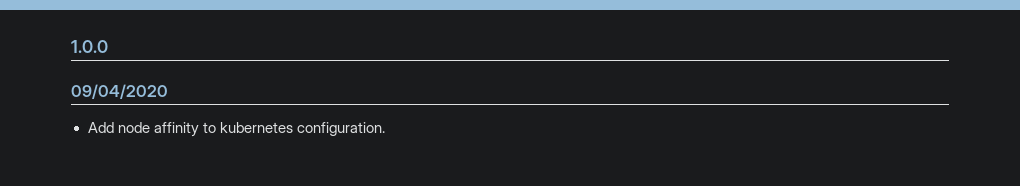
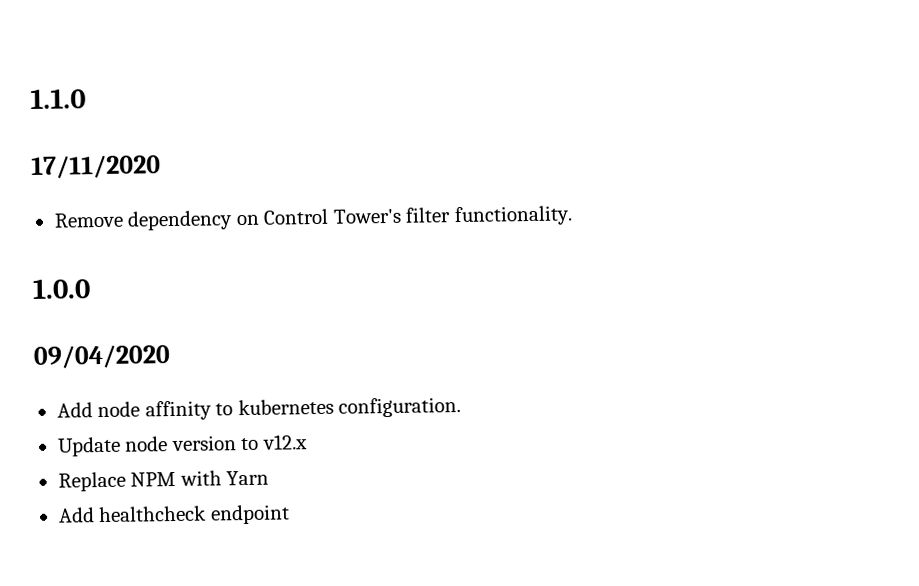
(71, 46) none -> [30,88,86,109] [31,154,161,179] [53,205,573,231] 1.1.0 // 17/11/2020 // Remove dependency on Control Tower's filter functionality. //
(385, 129) none -> [56,434,308,457] [57,470,270,492] [57,504,290,525] // Update node version to v12.x // Replace NPM with Yarn // Add healthcheck endpoint

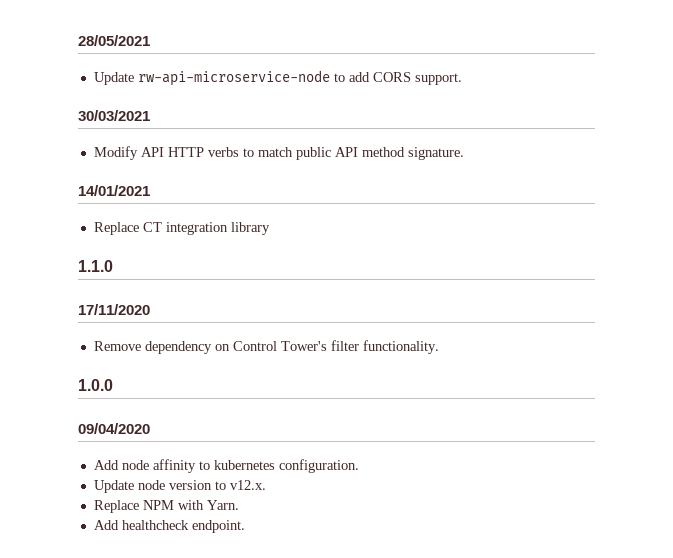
(30, 98) none -> [78,35,150,46] [93,70,462,86] [78,110,150,121] [93,146,464,160] [78,185,150,196] [93,222,270,235] 28/05/2021 // Update rw-api-microservice-node to add CORS support. // 30/03/2021 // Modify API HTTP verbs to match public API method signature. // 14/01/2021 // Replace CT integration library //
[261,434,308,450] v12.x -> [229,480,266,490] v12.x.
[226,470,270,486] Yarn -> [206,500,239,510] Yarn.
[209,504,290,525] endpoint -> [191,520,245,533] endpoint.

